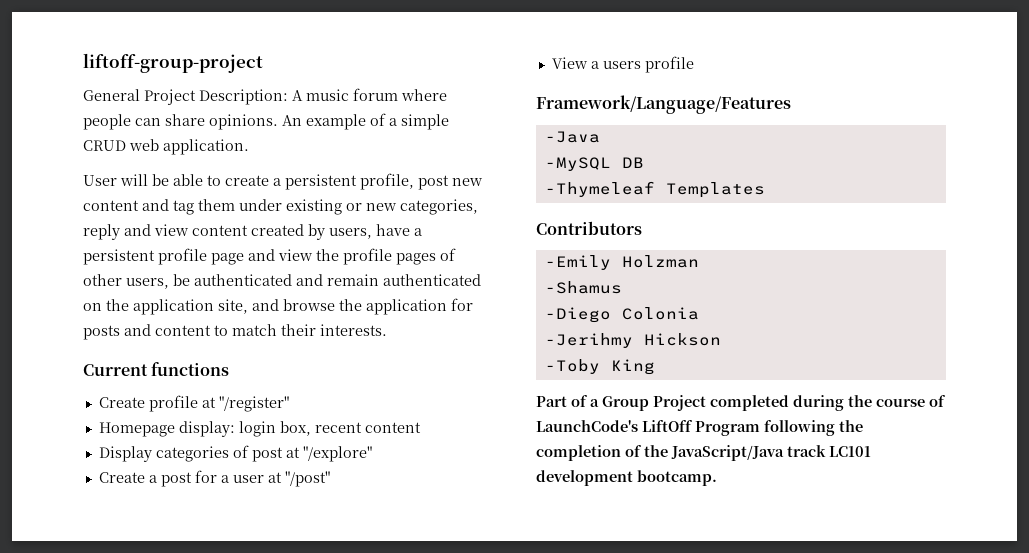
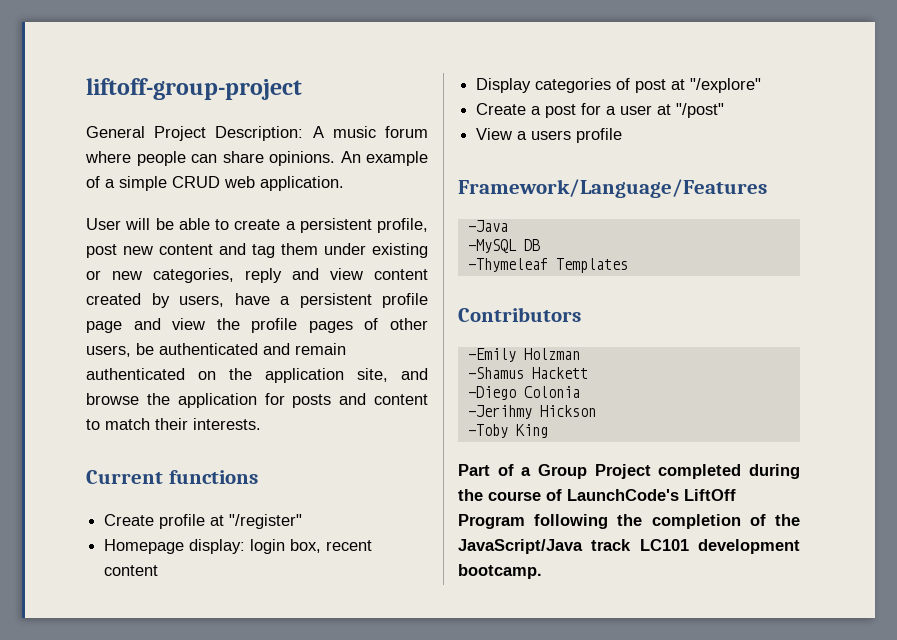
(622, 287) none -> [531,367,588,379] Hackett

